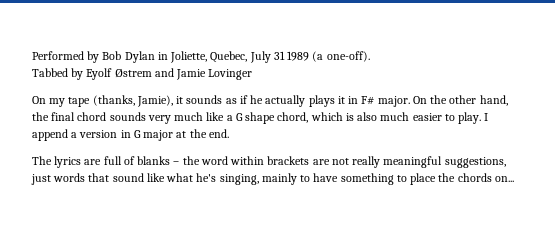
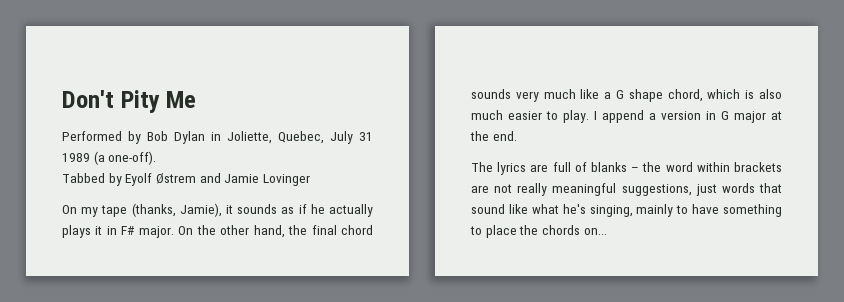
(32, 55) none -> [62,90,197,113] Don't Pity Me //

